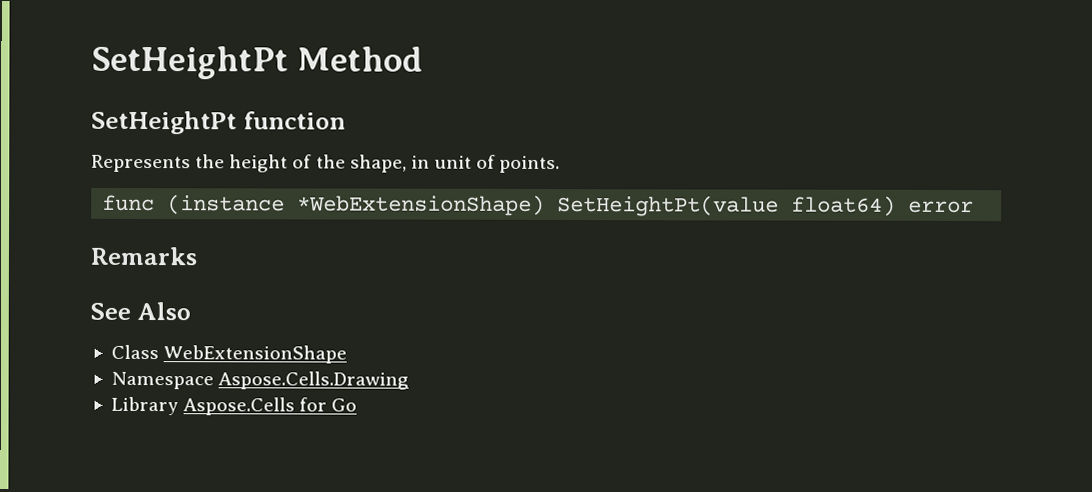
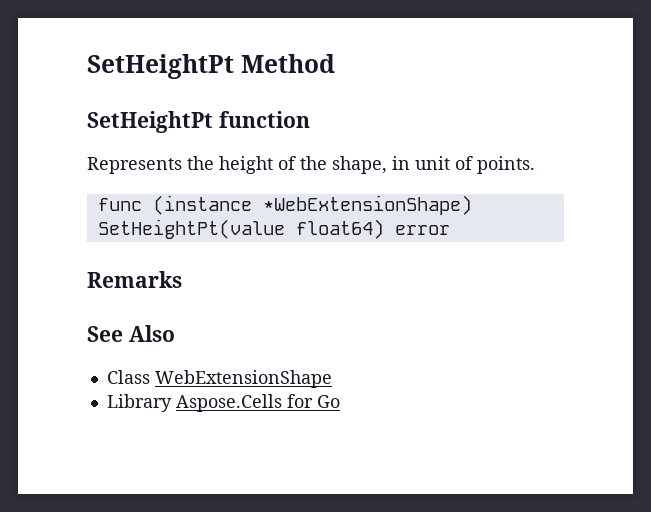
[110,371,410,390] // Namespace Aspose.Cells.Drawing -> (332, 379) none

